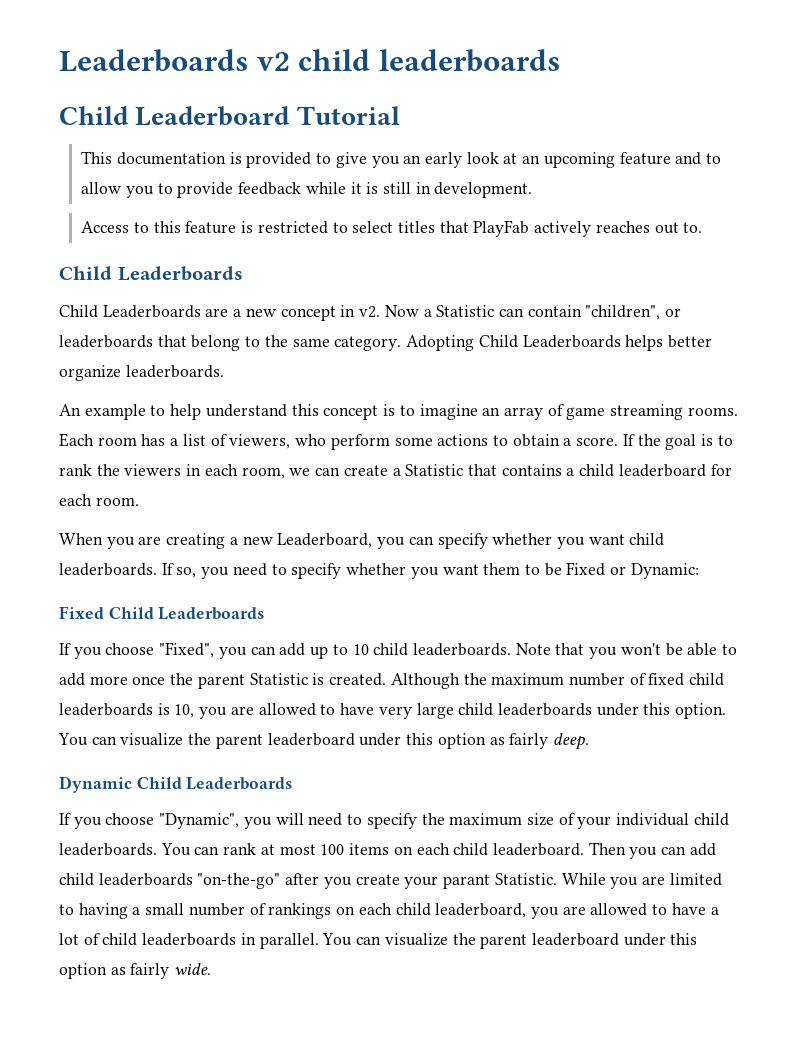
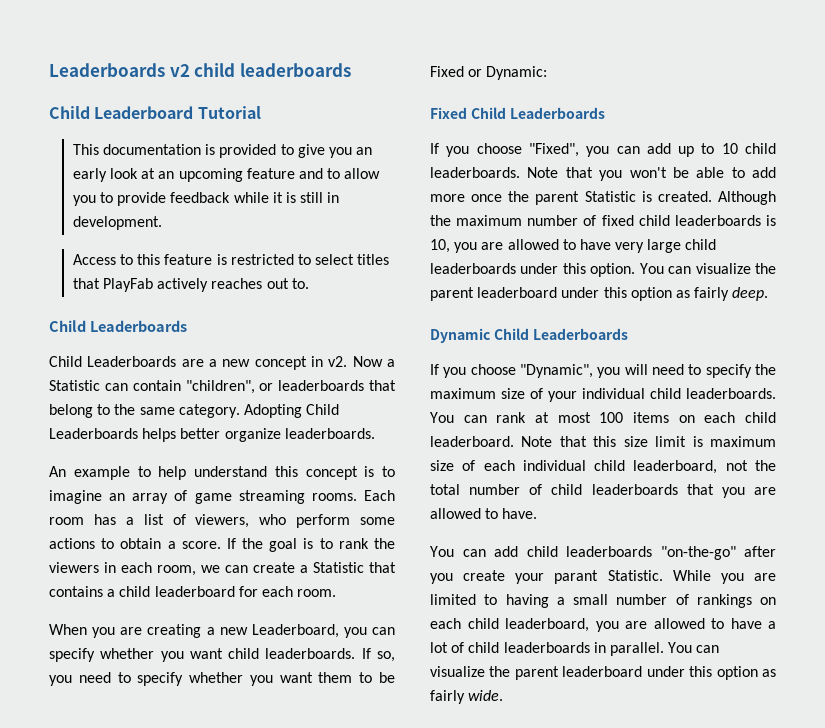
[588,842,658,859] Then you -> [521,436,776,447] [430,460,776,474] [430,484,776,498] [430,508,538,519] [430,546,454,557] Note that this size limit is maximum size of each individual child leaderboard, not the total number of child leaderboards that you are allowed to have. // You

